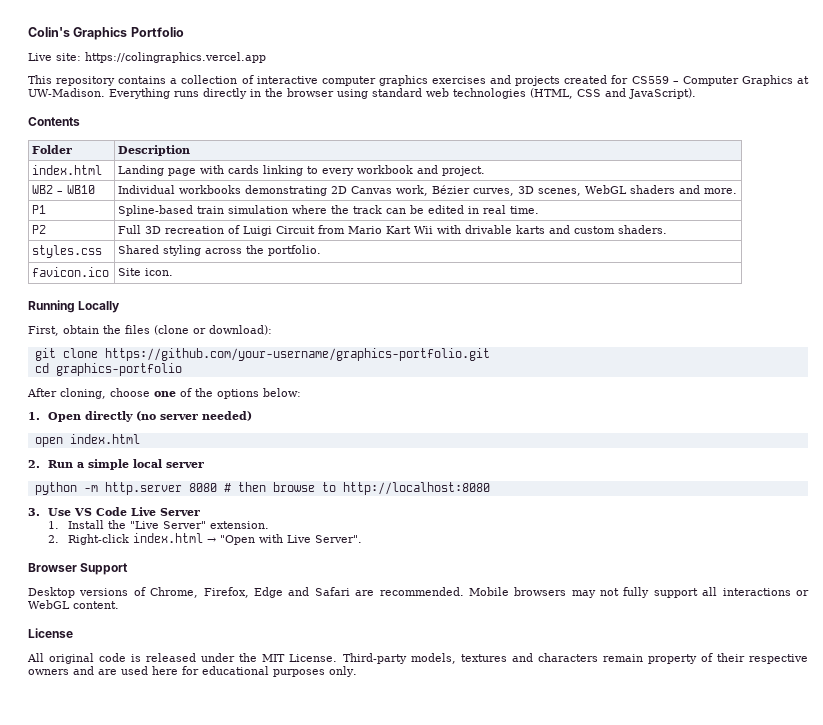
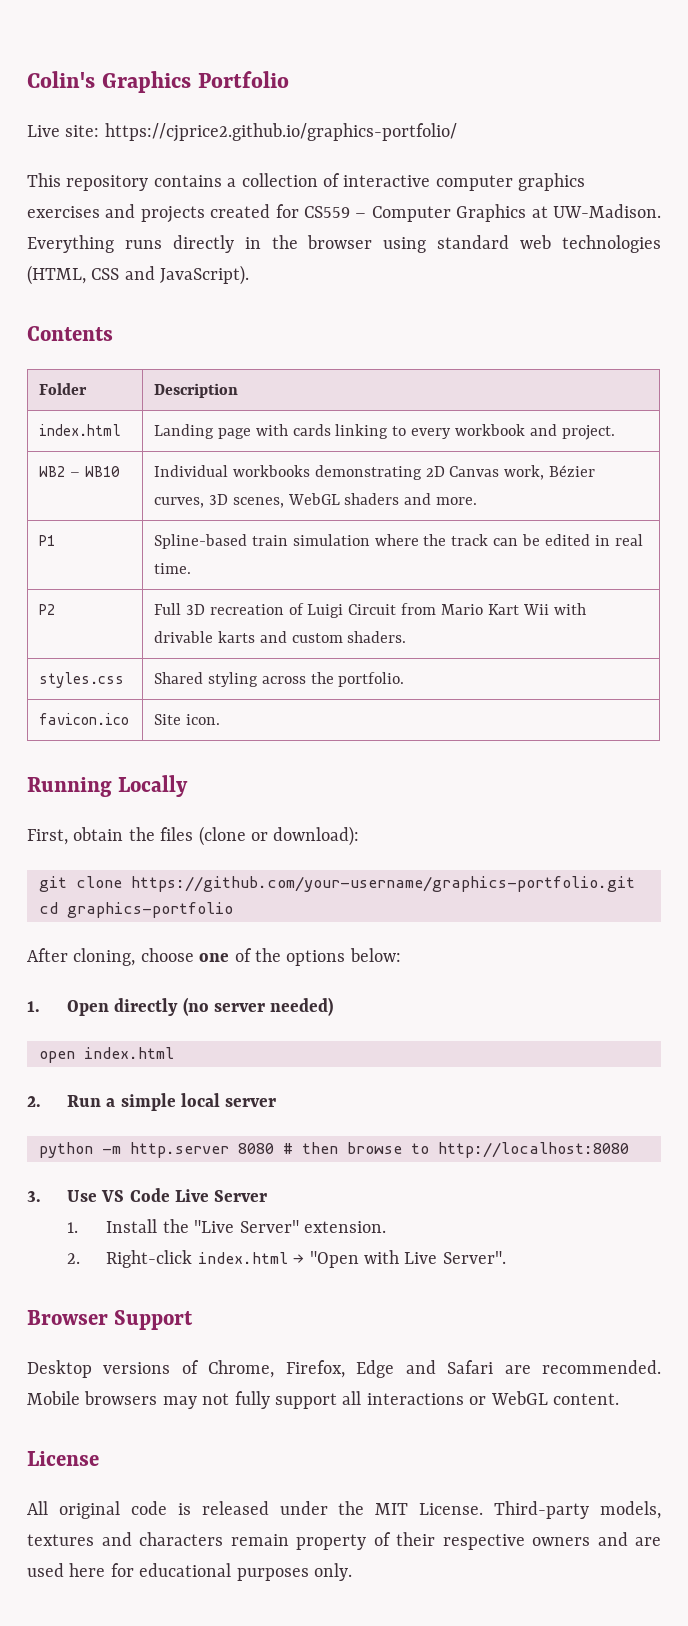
[85,52,266,63] https://colingraphics.vercel.app -> [104,123,457,142] https://cjprice2.github.io/graphics-portfolio/

